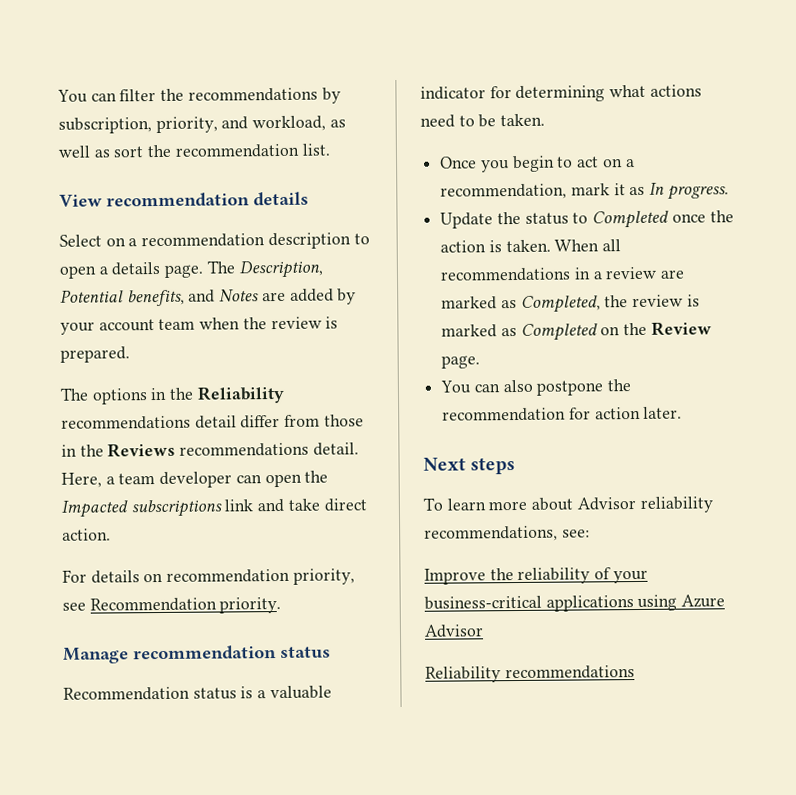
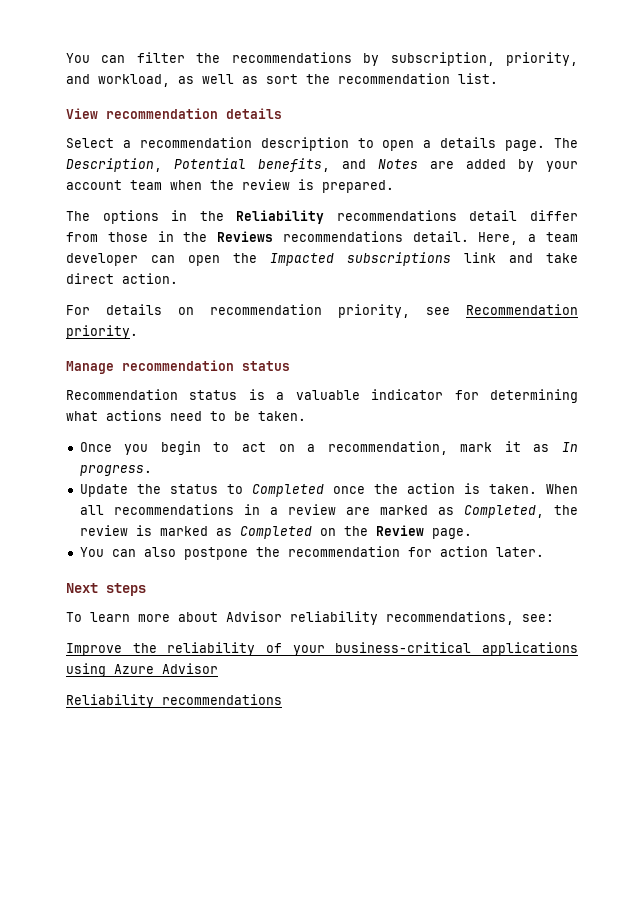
[105,237,126,247] on -> (114, 143) none

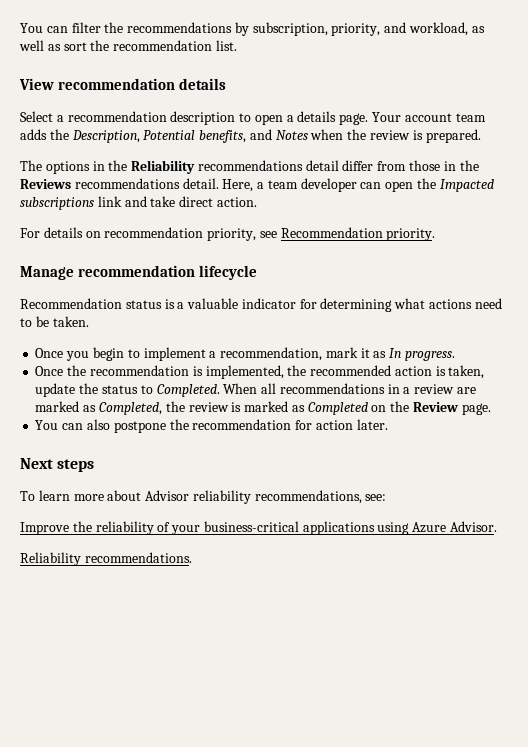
[554,138,579,148] The -> [372,112,486,122] [20,129,69,140] Your account team adds the
[430,159,578,172] [66,180,162,190] are added by your account team -> (308, 135) none
[242,361,290,371] status -> [198,265,257,280] lifecycle
[242,442,295,452] act on -> [143,347,206,361] implement
[79,483,537,497] Update the status to Completed once the action is taken. -> [35,365,485,379] [35,383,220,397] Once the recommendation is implemented, the recommended action is taken, update the status to Completed.
[162,663,218,674] [66,694,282,708] Advisor // Reliability recommendations -> [450,521,498,532] [20,552,192,566] Advisor. // Reliability recommendations.

